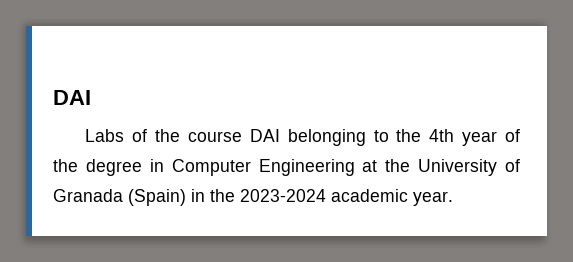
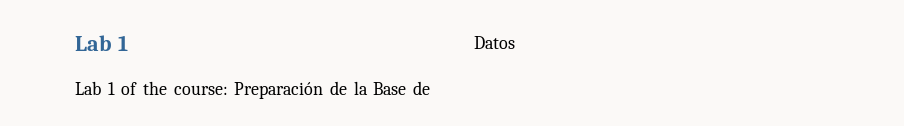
[53,90,91,105] [85,129,520,146] [53,159,520,176] [53,189,453,206] DAI // Labs of the course DAI belonging to the 4th year of the degree in Computer Engineering at the University of Granada (Spain) in the 2023-2024 academic year. -> [75,35,128,51] [75,81,431,99] [474,36,515,49] Lab 1 // Lab 1 of the course: Preparación de la Base de Datos

